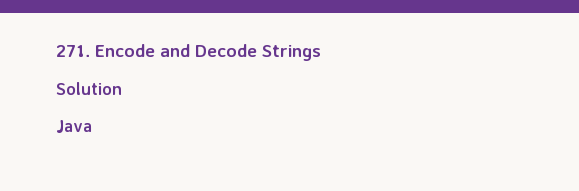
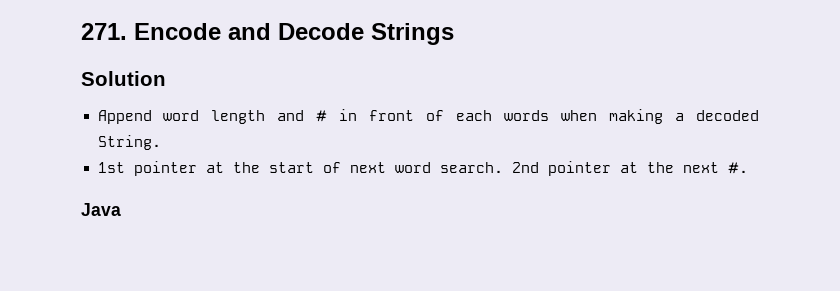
(122, 88) none -> [97,109,759,124] [97,135,161,150] [97,161,748,176] // Append word length and # in front of each words when making a decoded String. // 1st pointer at the start of next word search. 2nd pointer at the next #.

